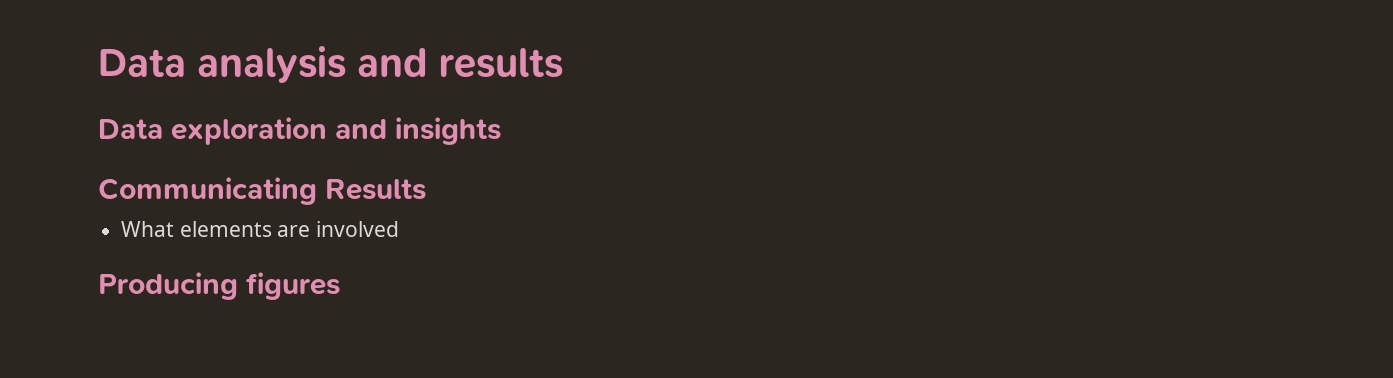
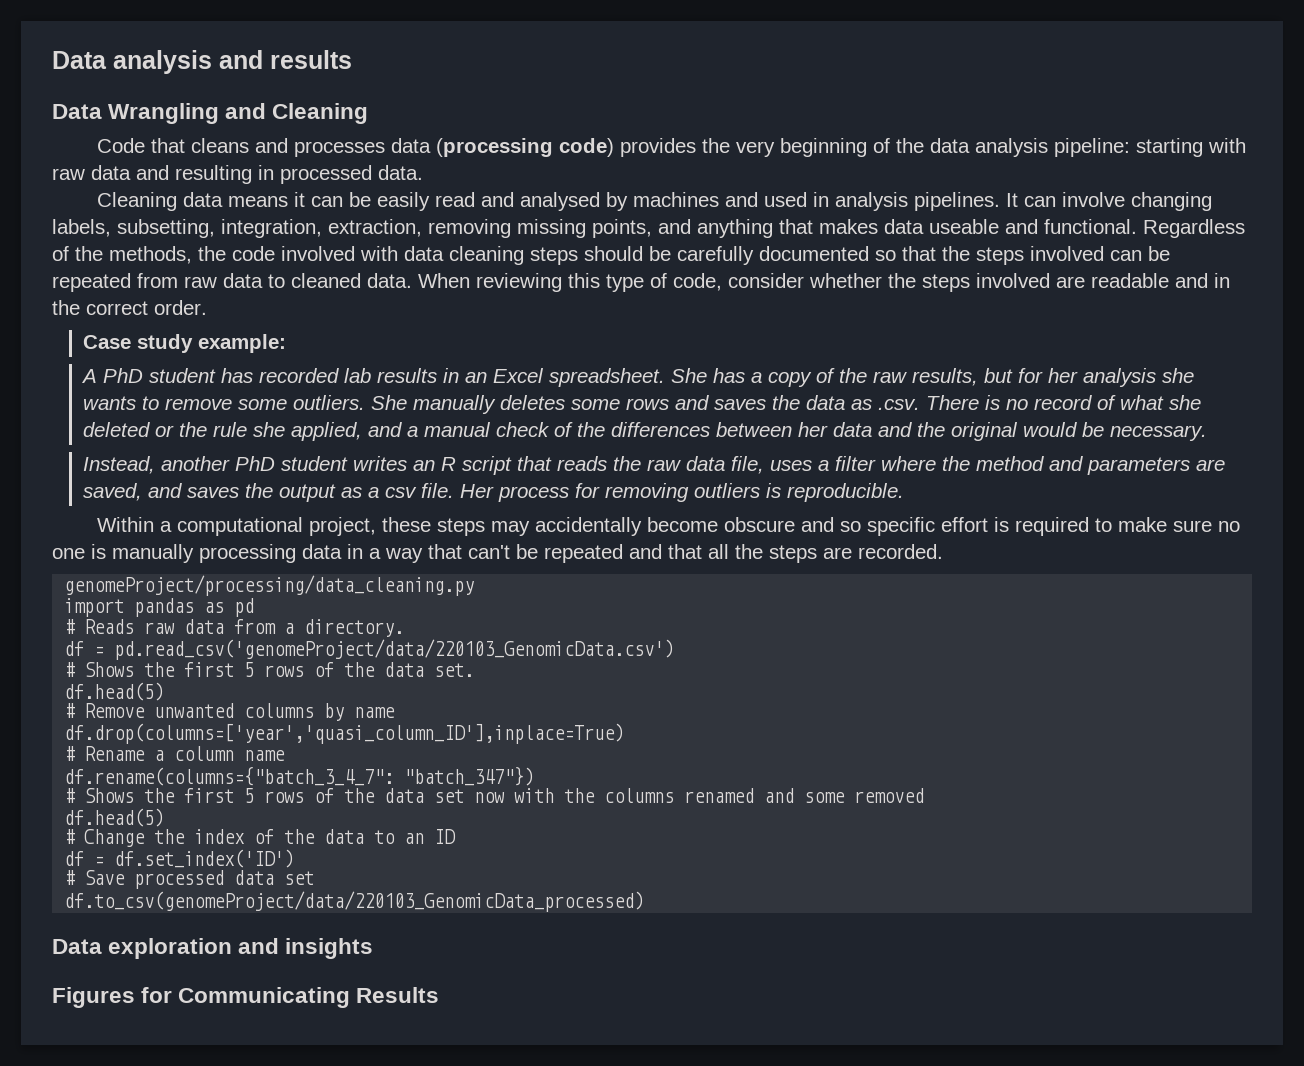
(563, 63) none -> [52,103,369,124] [97,138,1247,157] [52,165,423,184] [97,192,1213,211] [52,219,1245,238] [52,246,1170,265] [52,273,1230,292] [52,300,207,315] [82,334,286,353] [80,368,1194,387] [82,395,1201,414] [82,422,1207,441] [82,456,1225,475] [82,483,904,502] [97,517,1241,536] [52,544,943,563] [64,575,475,596] [64,598,255,617] [64,619,405,637] [64,639,675,660] [64,662,475,677] [64,682,165,701] [64,703,396,721] [64,723,625,744] [64,746,286,761] [64,766,535,786] [64,788,925,803] [64,808,165,827] [64,829,457,847] [64,849,295,868] [64,870,315,889] [64,891,645,912] // Data Wrangling and Cleaning // Code that cleans and processes data (processing code) provides the very beginning of the data analysis pipeline: starting with raw data and resulting in processed data. // Cleaning data means it can be easily read and analysed by machines and used in analysis pipelines. It can involve changing labels, subsetting, integration, extraction, removing missing points, and anything that makes data useable and functional. Regardless of the methods, the code involved with data cleaning steps should be carefully documented so that the steps involved can be repeated from raw data to cleaned data. When reviewing this type of code, consider whether the steps involved are readable and in the correct order. // Case study example: // A PhD student has recorded lab results in an Excel spreadsheet. She has a copy of the raw results, but for her analysis she wants to remove some outliers. She manually deletes some rows and saves the data as .csv. There is no record of what she deleted or the rule she applied, and a manual check of the differences between her data and the original would be necessary. // Instead, another PhD student writes an R script that reads the raw data file, uses a filter where the method and parameters are saved, and saves the output as a csv file. Her process for removing outliers is reproducible. // Within a computational project, these steps may accidentally become obscure and so specific effort is required to make sure no one is manually processing data in a way that can't be repeated and that all the steps are recorded. // genomeProject/processing/data_cleaning.py // import pandas as pd // # Reads raw data from a directory. // df = pd.read_csv('genomeProject/data/220103_GenomicData.csv') // # Shows the first 5 rows of the data set. // df.head(5) // # Remove unwanted columns by name // df.drop(columns=['year','quasi_column_ID'],inplace=True) // # Rename a column name // df.rename(columns={"batch_3_4_7": "batch_347"}) // # Shows the first 5 rows of the data set now with the columns renamed and some removed // df.head(5) // # Change the index of the data to an ID // df = df.set_index('ID') // # Save processed data set // df.to_csv(genomeProject/data/220103_GenomicData_processed)
(502, 131) none -> [52,987,173,1008] Figures for
[121,221,400,237] [98,272,341,300] // What elements are involved // Producing figures -> (440, 995) none

